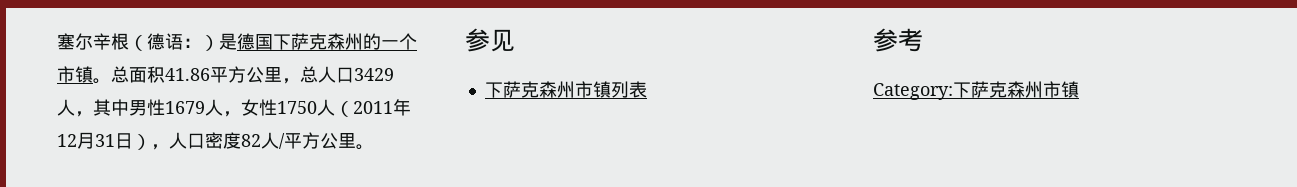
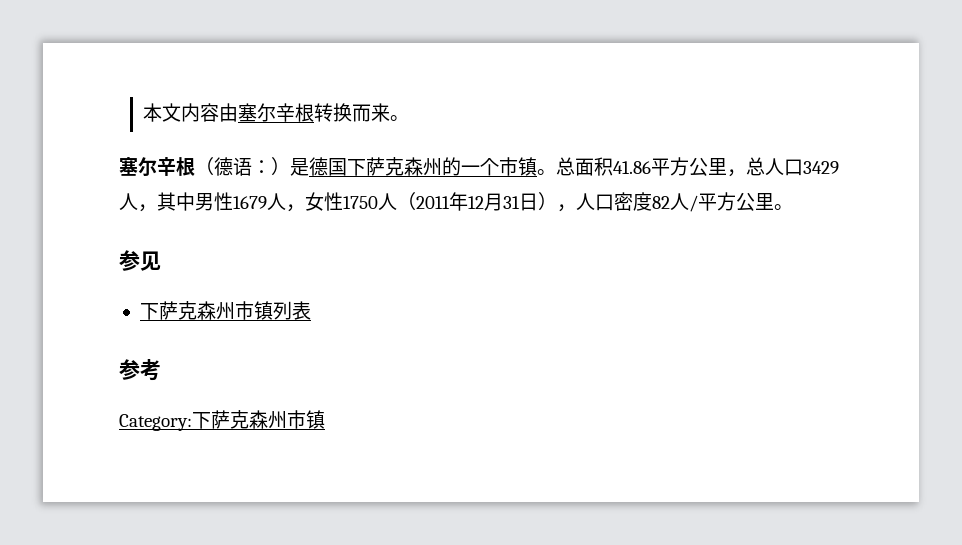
(57, 41) none -> [143,103,410,122] 本文内容由塞尔辛根转换而来。 //

